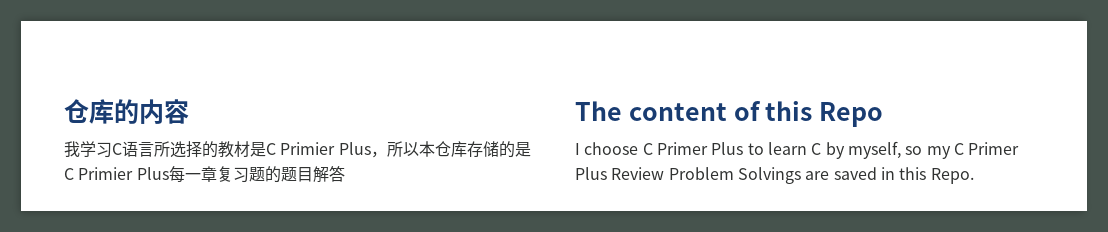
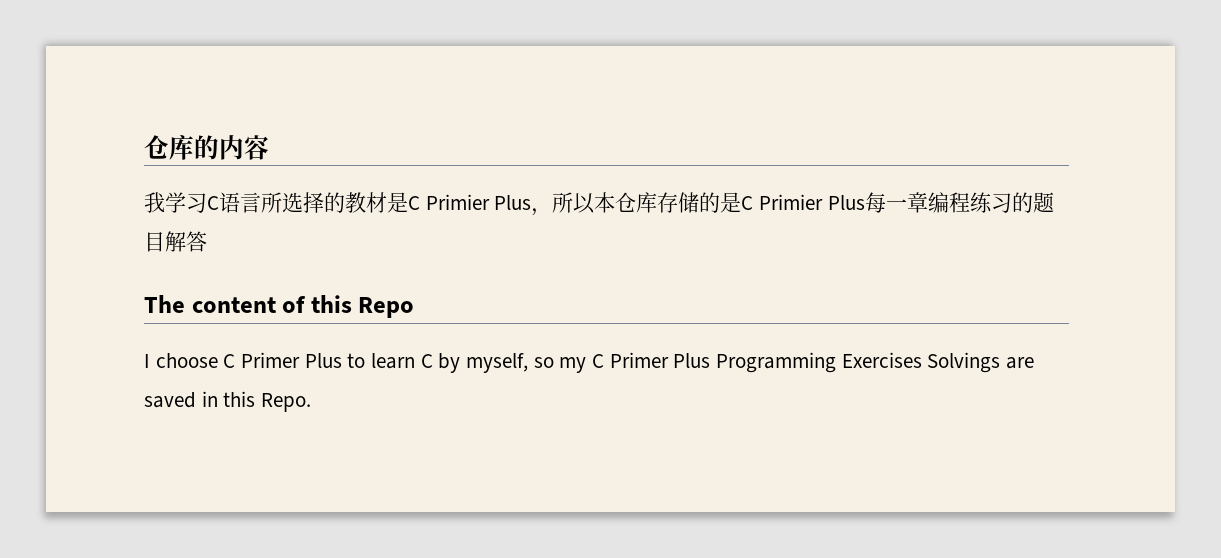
[216,166,265,183] 复习题 -> [927,192,1012,213] 编程练习
[611,167,734,180] Review Problem -> [716,352,922,373] Programming Exercises

